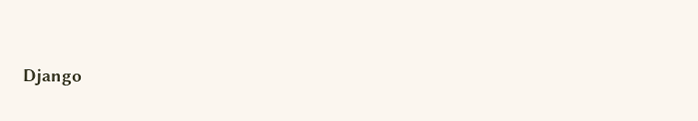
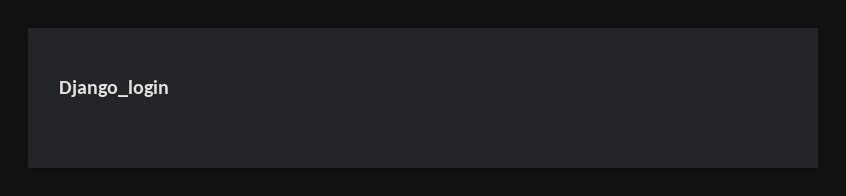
[22,68,82,86] Django -> [59,80,169,97] Django_login

